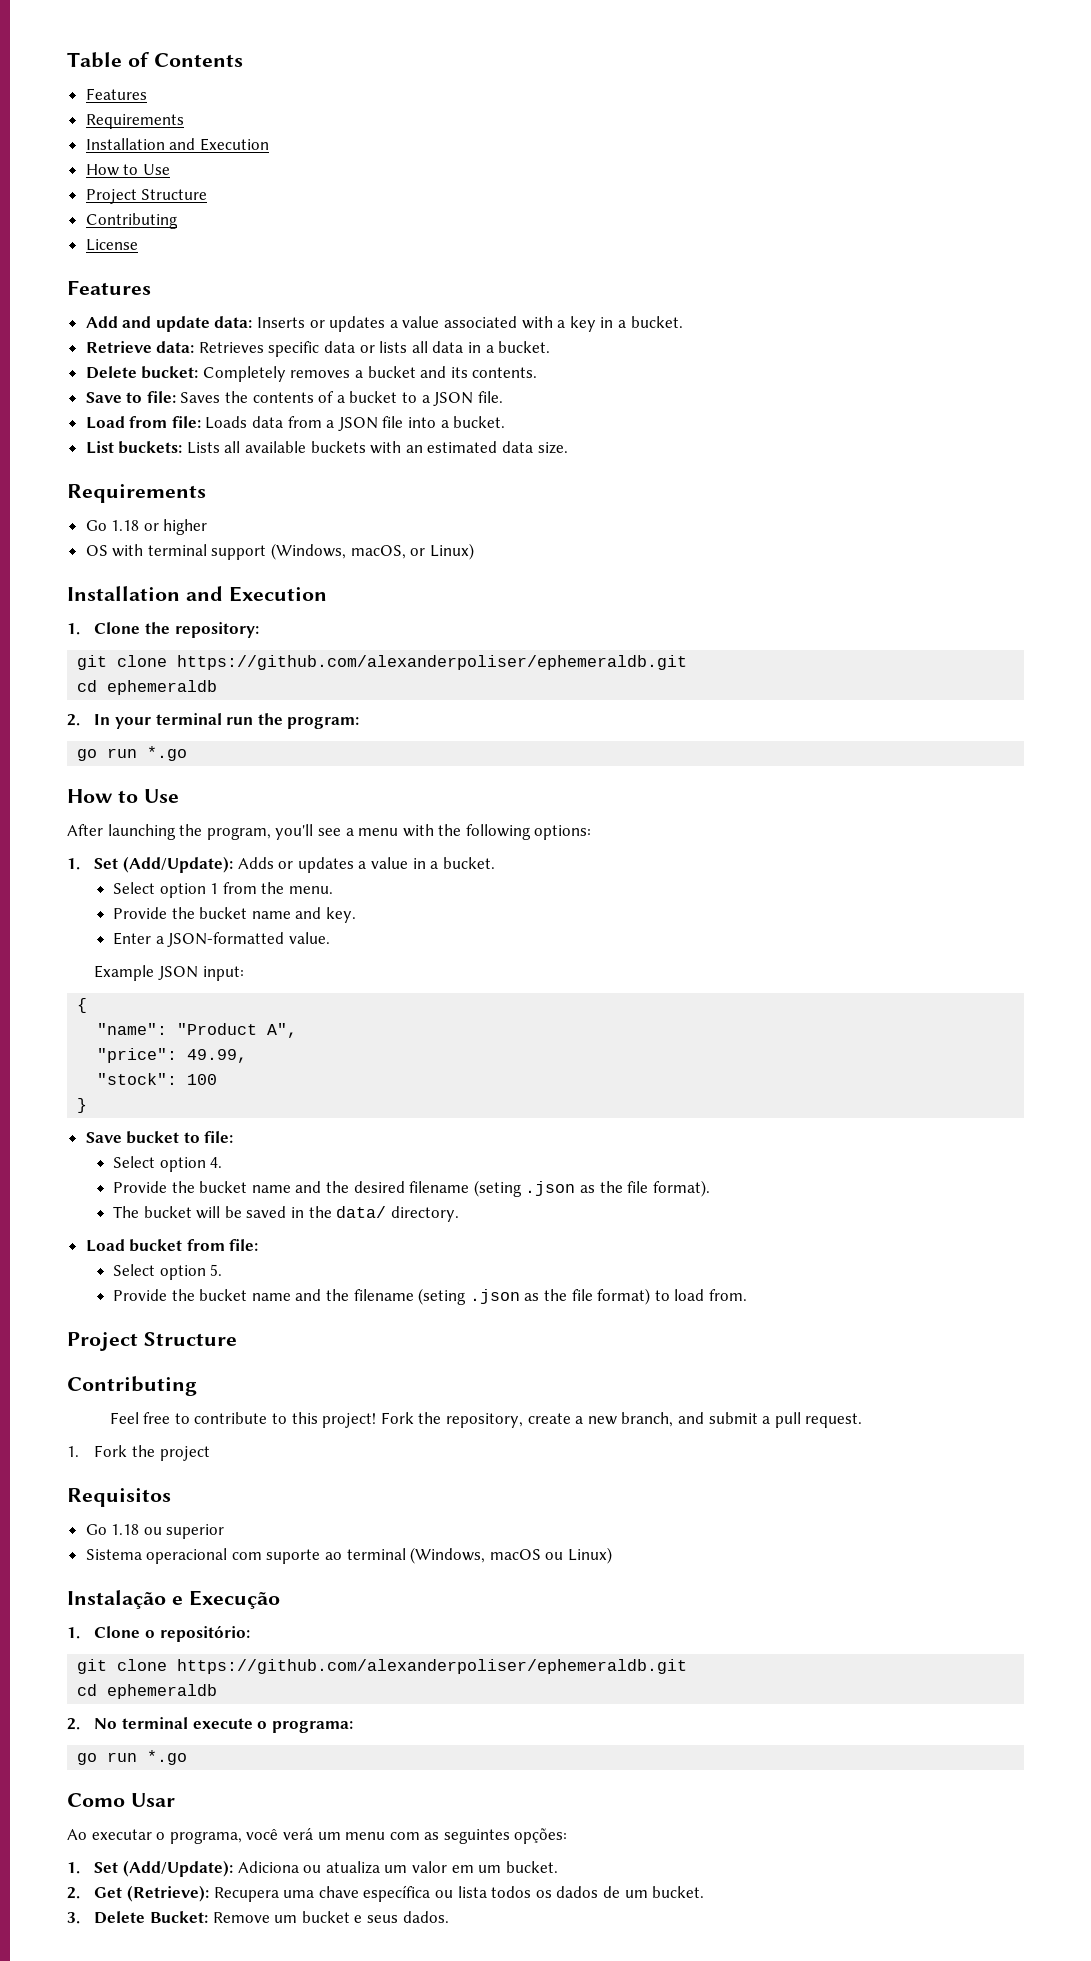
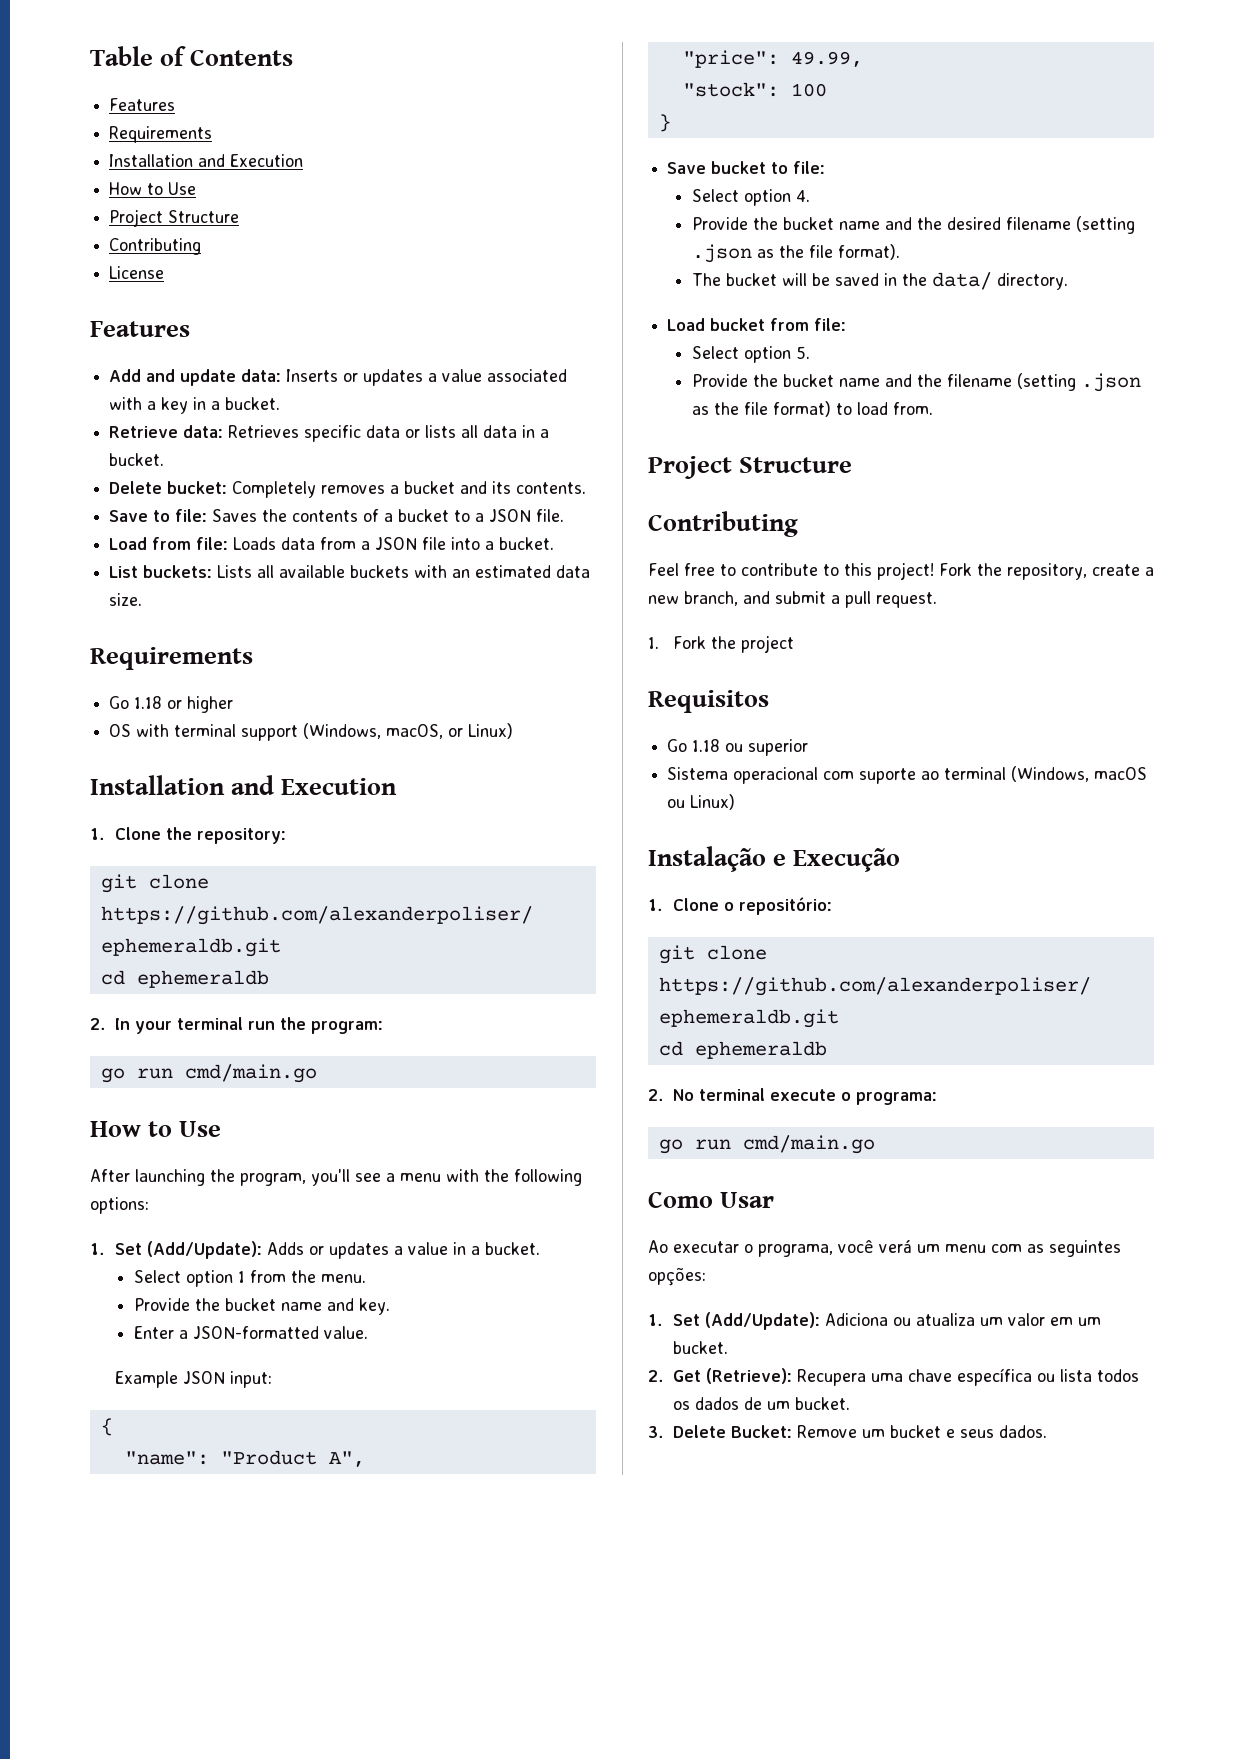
[147,746,188,761] *.go -> [184,1064,317,1083] cmd/main.go
[473,1180,522,1197] (seting -> [1075,216,1135,234] (setting
[418,1288,467,1305] (seting -> [1016,373,1076,391] (setting
[147,1750,188,1765] *.go -> [742,1135,875,1154] cmd/main.go

